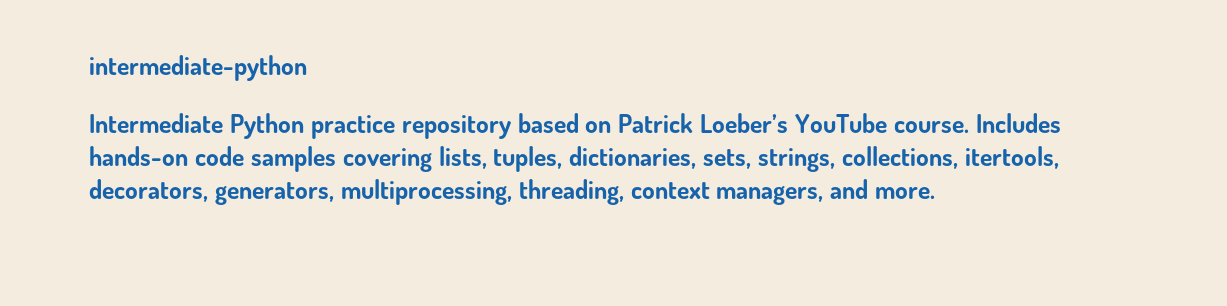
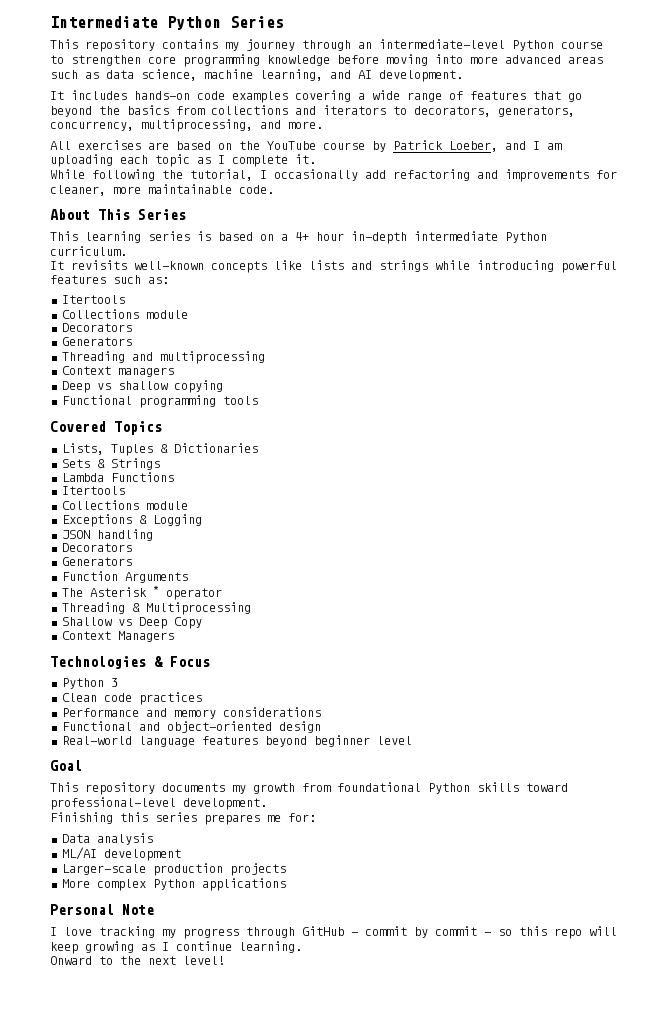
[89,55,307,81] intermediate-python // -> (50, 22) none
[310,113,1061,139] [89,146,1059,172] [89,179,936,205] practice repository based on Patrick Loeber’s YouTube course. Includes hands-on code samples covering lists, tuples, dictionaries, sets, strings, collections, itertools, decorators, generators, multiprocessing, threading, context managers, and more. -> [230,16,284,28] [50,39,603,52] [50,54,603,67] [50,69,463,82] [50,90,582,103] [50,105,575,117] [50,119,323,132] [50,140,562,152] [50,154,316,167] [50,169,617,182] [50,184,274,196] [50,209,186,220] [50,231,547,244] [50,246,127,256] [50,260,617,273] [50,275,169,284] [61,295,125,304] [61,309,188,319] [61,323,132,332] [61,337,132,346] [61,351,265,364] [61,366,174,377] [61,380,223,393] [61,395,258,408] [50,421,162,435] [61,443,258,456] [61,458,160,470] [61,472,174,482] [61,486,125,495] [61,500,188,510] [61,514,202,527] [61,529,153,541] [61,543,132,552] [61,557,132,566] [61,571,188,583] [61,585,222,600] [61,602,251,615] [61,617,202,629] [61,631,174,642] [50,656,210,669] [61,678,118,689] [61,692,202,705] [61,707,321,719] [61,721,321,733] [61,735,412,747] [50,760,82,771] [50,782,568,795] [50,797,267,810] [50,812,316,825] [61,833,153,845] [61,847,181,861] [61,863,286,876] [61,878,286,891] [50,904,154,915] [50,926,617,939] [50,941,302,954] [50,956,225,965] Series // This repository contains my journey through an intermediate-level Python course to strengthen core programming knowledge before moving into more advanced areas such as data science, machine learning, and AI development. // It includes hands-on code examples covering a wide range of features that go beyond the basics from collections and iterators to decorators, generators, concurrency, multiprocessing, and more. // All exercises are based on the YouTube course by Patrick Loeber, and I am uploading each topic as I complete it. // While following the tutorial, I occasionally add refactoring and improvements for cleaner, more maintainable code. // About This Series // This learning series is based on a 4+ hour in-depth intermediate Python curriculum. // It revisits well-known concepts like lists and strings while introducing powerful features such as: // Itertools // Collections module // Decorators // Generators // Threading and multiprocessing // Context managers // Deep vs shallow copying // Functional programming tools // Covered Topics // Lists, Tuples & Dictionaries // Sets & Strings // Lambda Functions // Itertools // Collections module // Exceptions & Logging // JSON handling // Decorators // Generators // Function Arguments // The Asterisk * operator // Threading & Multiprocessing // Shallow vs Deep Copy // Context Managers // Technologies & Focus // Python 3 // Clean code practices // Performance and memory considerations // Functional and object-oriented design // Real-world language features beyond beginner level // Goal // This repository documents my growth from foundational Python skills toward professional-level development. // Finishing this series prepares me for: // Data analysis // ML/AI development // Larger-scale production projects // More complex Python applications // Personal Note // I love tracking my progress through GitHub — commit by commit — so this repo will keep growing as I continue learning. // Onward to the next level!

